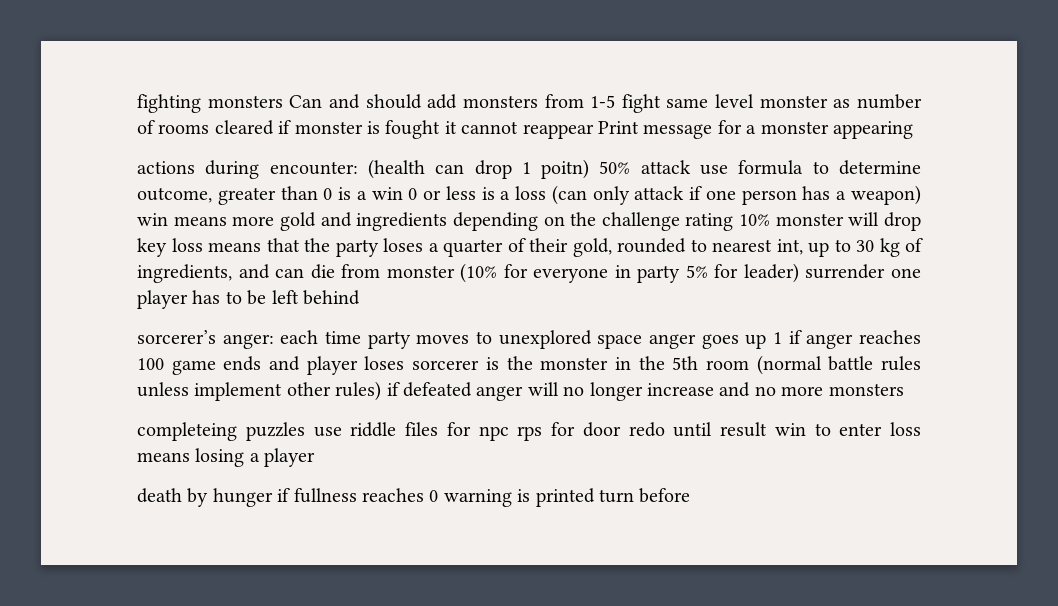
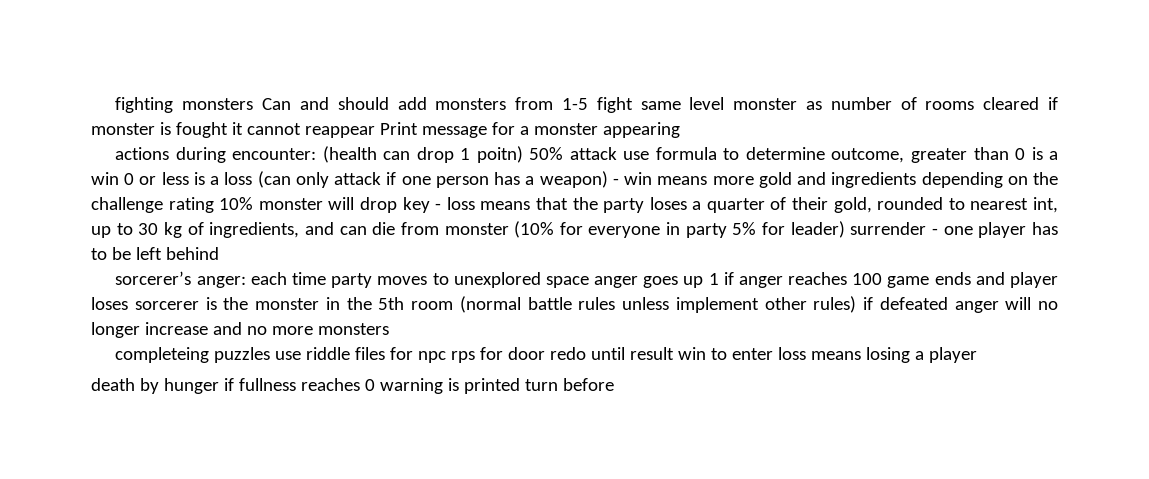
(922, 195) none -> [612,178,619,185] -
(167, 247) none -> [435,203,442,210] -
(886, 271) none -> [932,228,939,235] -

